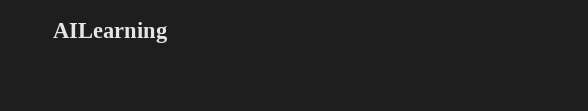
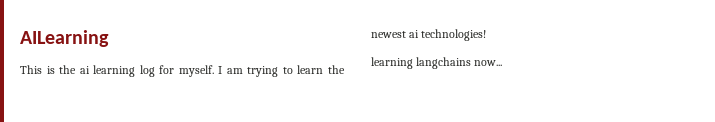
(168, 32) none -> [20,65,346,77] [371,29,487,41] [371,57,503,69] // This is the ai learning log for myself. I am trying to learn the newest ai technologies! // learning langchains now...

